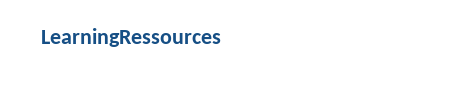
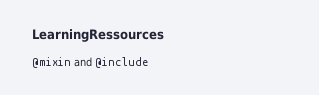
(221, 37) none -> [32,57,148,68] // @mixin and @include

